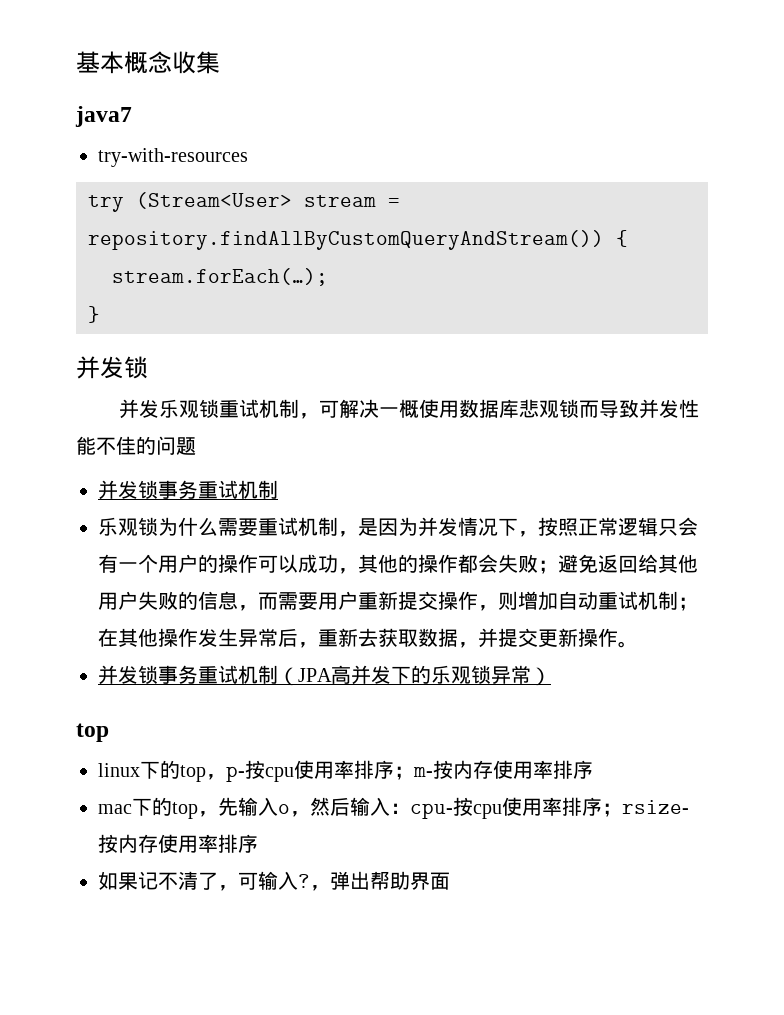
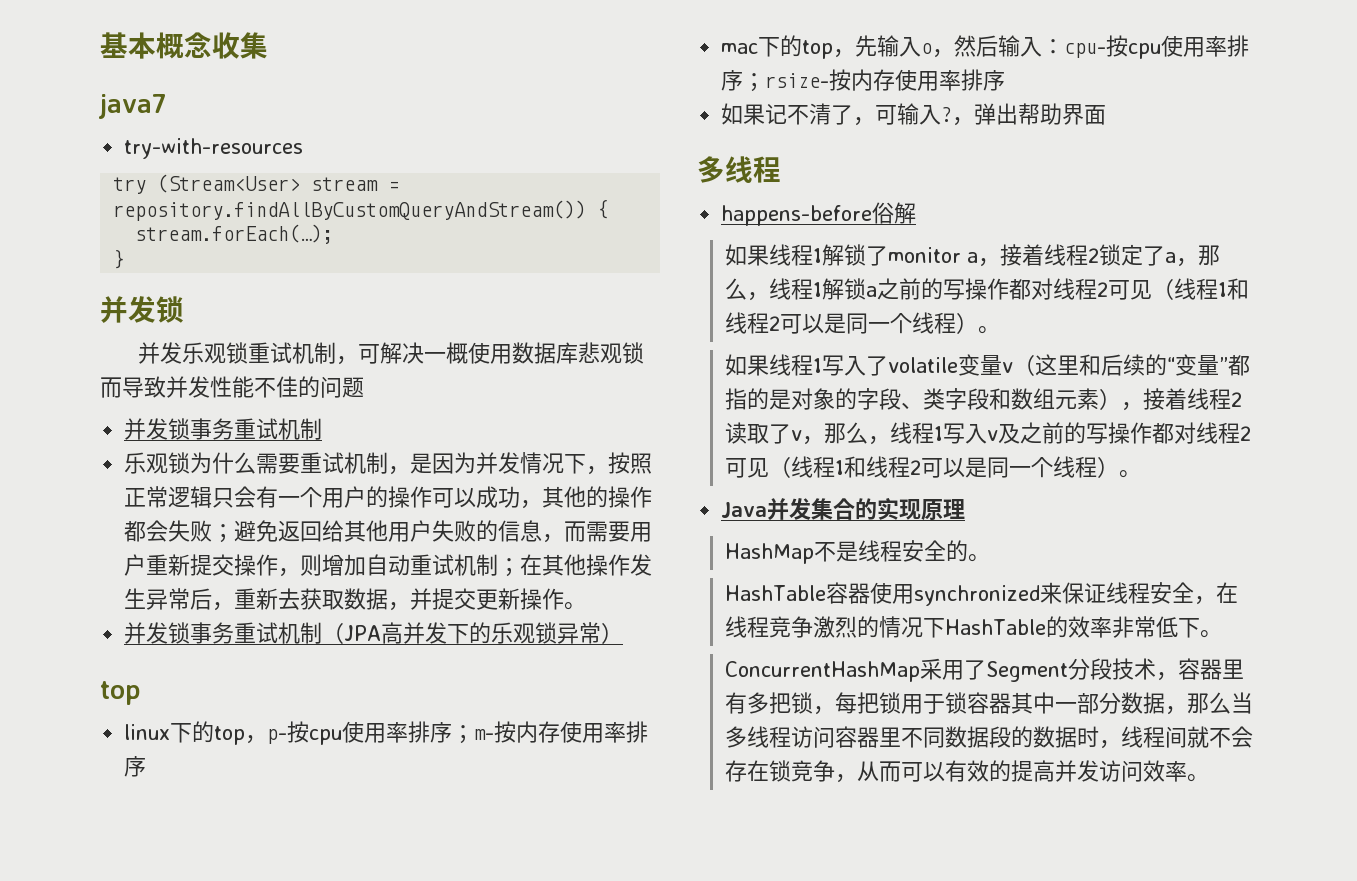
(450, 881) none -> [697,156,781,183] [721,202,917,226] [724,244,1220,267] [724,278,1249,301] [724,312,1000,334] [724,354,1250,376] [724,388,1242,411] [724,422,1251,445] [724,456,1141,478] [721,497,966,521] [724,540,990,564] [724,582,1238,606] [724,616,1222,638] [724,658,1244,682] [724,692,1253,715] [724,726,1253,749] [724,760,1209,783] // 多线程 // happens-before俗解 // 如果线程1解锁了monitor a，接着线程2锁定了a，那么，线程1解锁a之前的写操作都对线程2可见（线程1和线程2可以是同一个线程）。 // 如果线程1写入了volatile变量v（这里和后续的“变量”都指的是对象的字段、类字段和数组元素），接着线程2读取了v，那么，线程1写入v及之前的写操作都对线程2可见（线程1和线程2可以是同一个线程）。 // Java并发集合的实现原理 // HashMap不是线程安全的。 // HashTable容器使用synchronized来保证线程安全，在线程竞争激烈的情况下HashTable的效率非常低下。 // ConcurrentHashMap采用了Segment分段技术，容器里有多把锁，每把锁用于锁容器其中一部分数据，那么当多线程访问容器里不同数据段的数据时，线程间就不会存在锁竞争，从而可以有效的提高并发访问效率。

